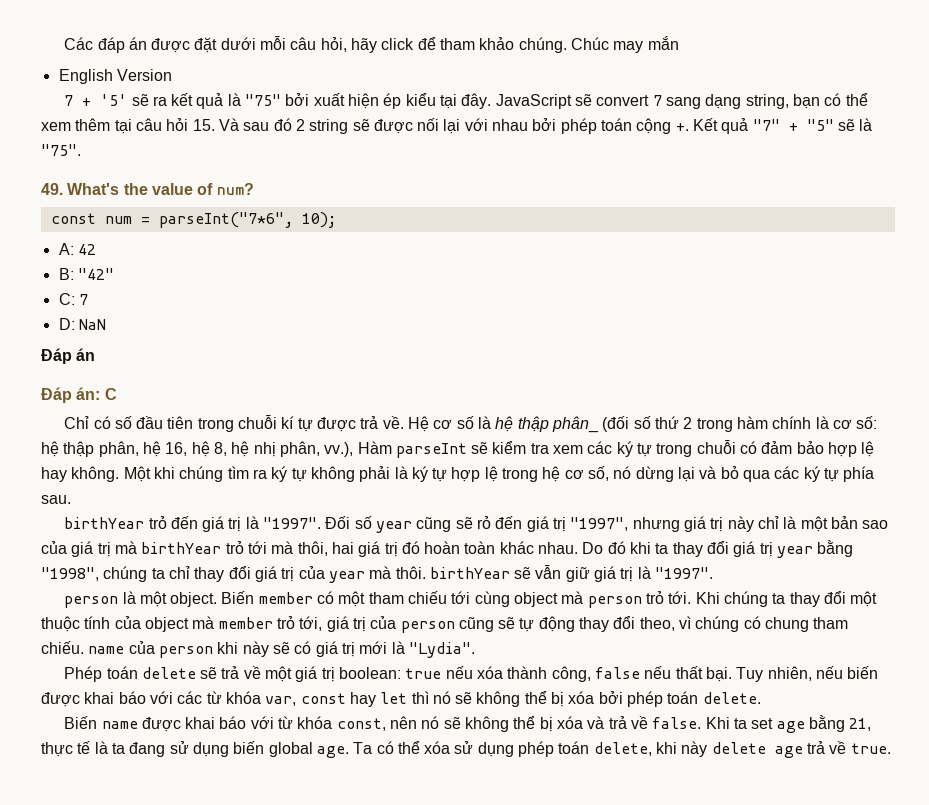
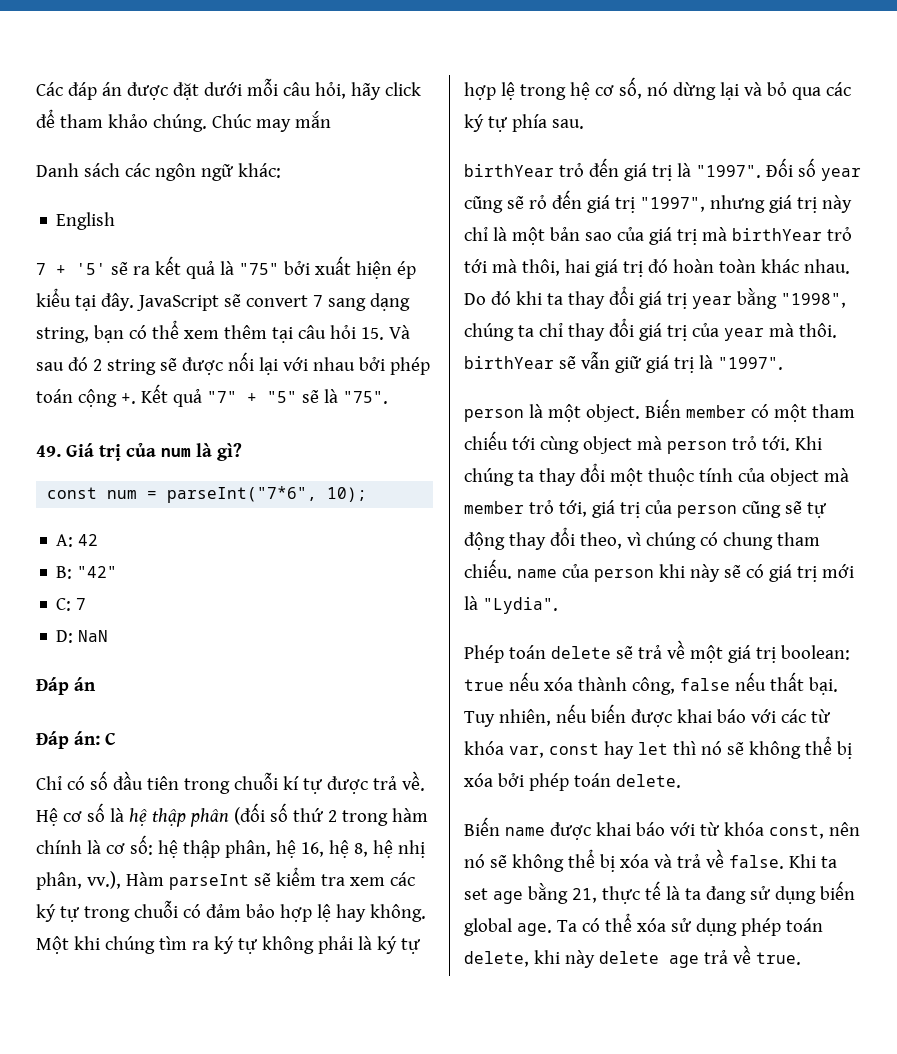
(679, 43) none -> [36,163,281,181] // Danh sách các ngôn ngữ khác:
[116,69,172,81] Version -> (116, 221) none
[67,183,254,195] What's the value of num? -> [66,443,242,461] Giá trị của num là gì?
[551,416,599,433] phân_ -> [189,808,229,827] phân

